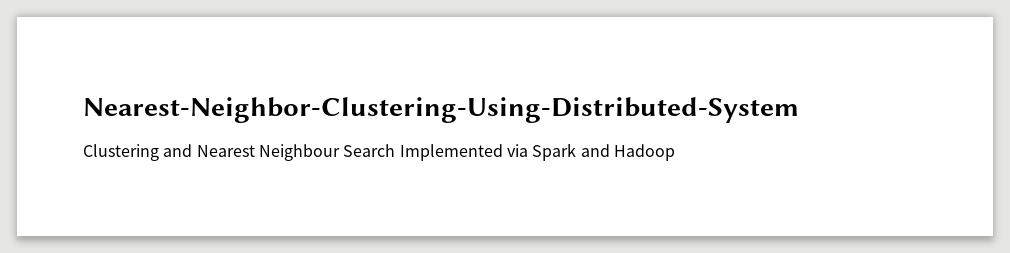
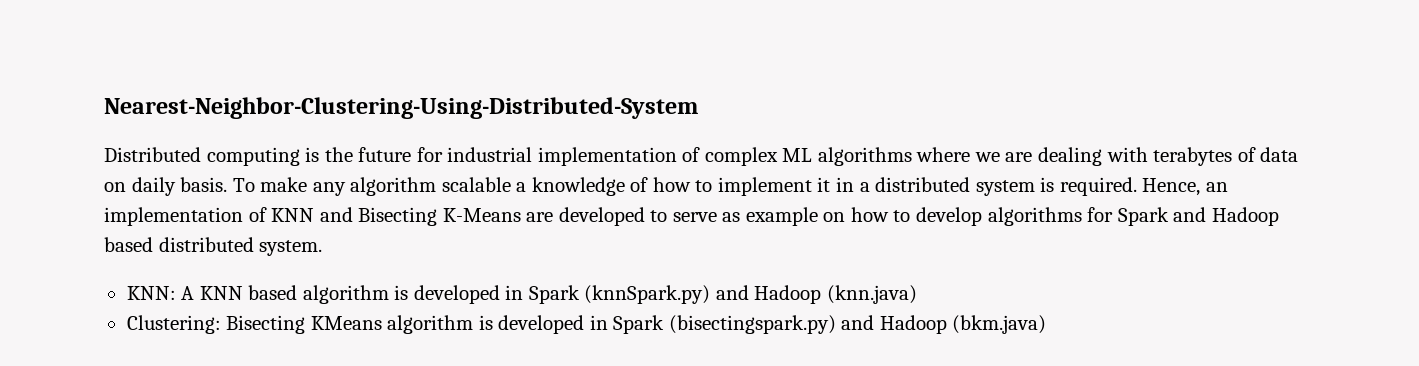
[83,143,675,161] Clustering and Nearest Neighbour Search Implemented via Spark and Hadoop -> [104,147,1299,166] [104,177,1228,196] [104,207,1279,226] [104,237,323,256] [126,285,917,304] [126,315,1047,334] Distributed computing is the future for industrial implementation of complex ML algorithms where we are dealing with terabytes of data on daily basis. To make any algorithm scalable a knowledge of how to implement it in a distributed system is required. Hence, an implementation of KNN and Bisecting K-Means are developed to serve as example on how to develop algorithms for Spark and Hadoop based distributed system. // KNN: A KNN based algorithm is developed in Spark (knnSpark.py) and Hadoop (knn.java) // Clustering: Bisecting KMeans algorithm is developed in Spark (bisectingspark.py) and Hadoop (bkm.java)

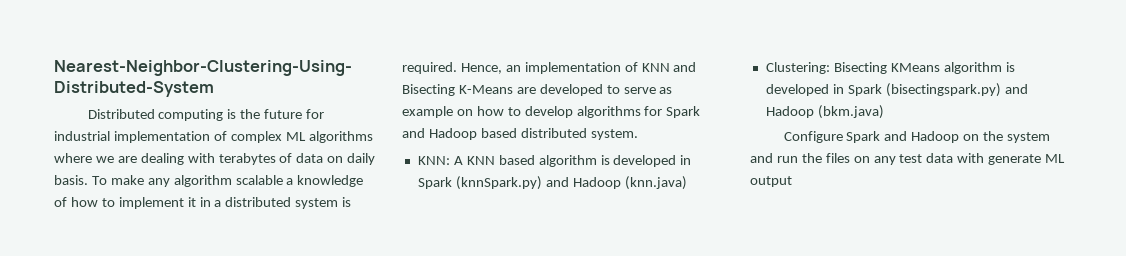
(1047, 324) none -> [783,131,1051,143] [750,153,1066,165] [750,176,792,187] // Configure Spark and Hadoop on the system and run the files on any test data with generate ML output

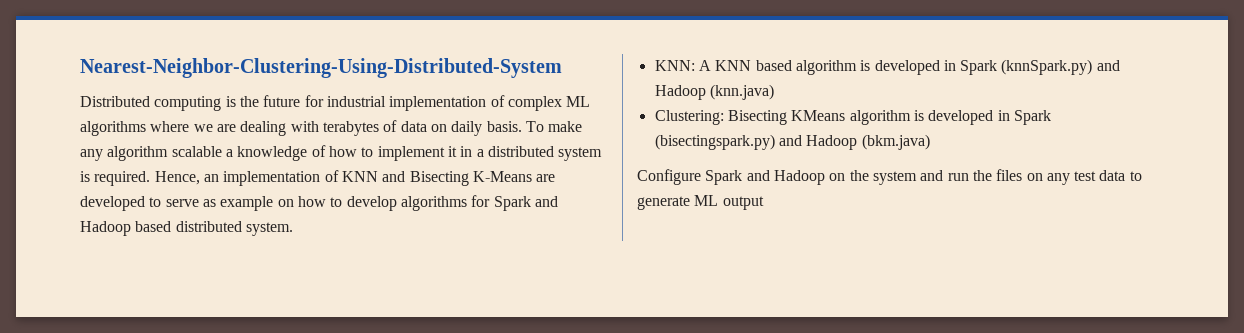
[957,153,985,163] with -> [1129,171,1142,181] to

